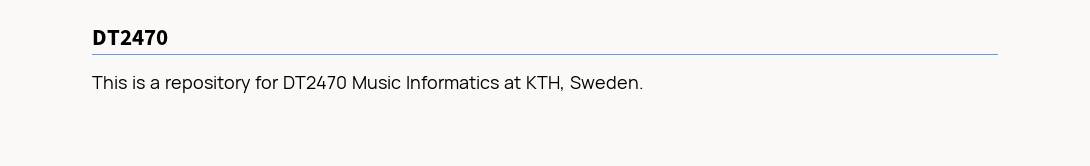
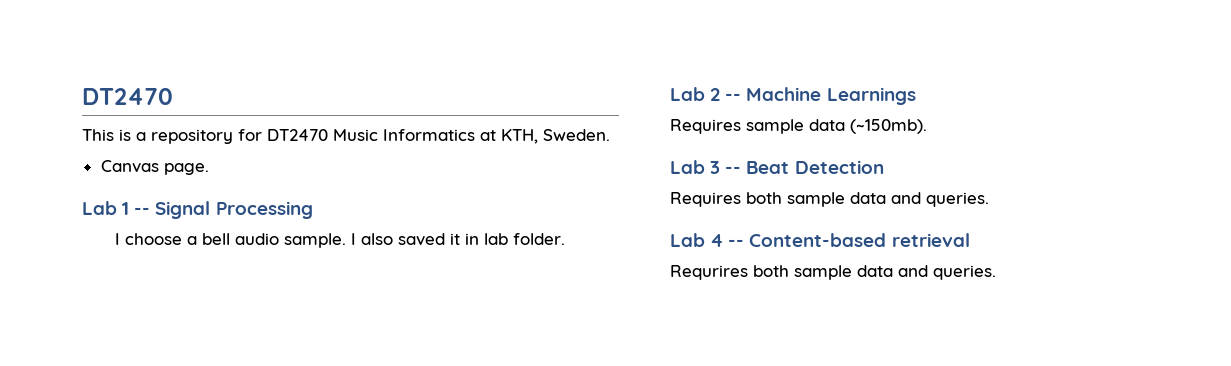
(644, 82) none -> [100,160,209,175] [82,201,313,219] [115,233,566,248] [670,87,916,105] [670,119,927,134] [670,160,884,174] [670,192,989,207] [670,233,970,247] [670,265,996,280] // Canvas page. // Lab 1 -- Signal Processing // I choose a bell audio sample. I also saved it in lab folder. // Lab 2 -- Machine Learnings // Requires sample data (~150mb). // Lab 3 -- Beat Detection // Requires both sample data and queries. // Lab 4 -- Content-based retrieval // Requrires both sample data and queries.

